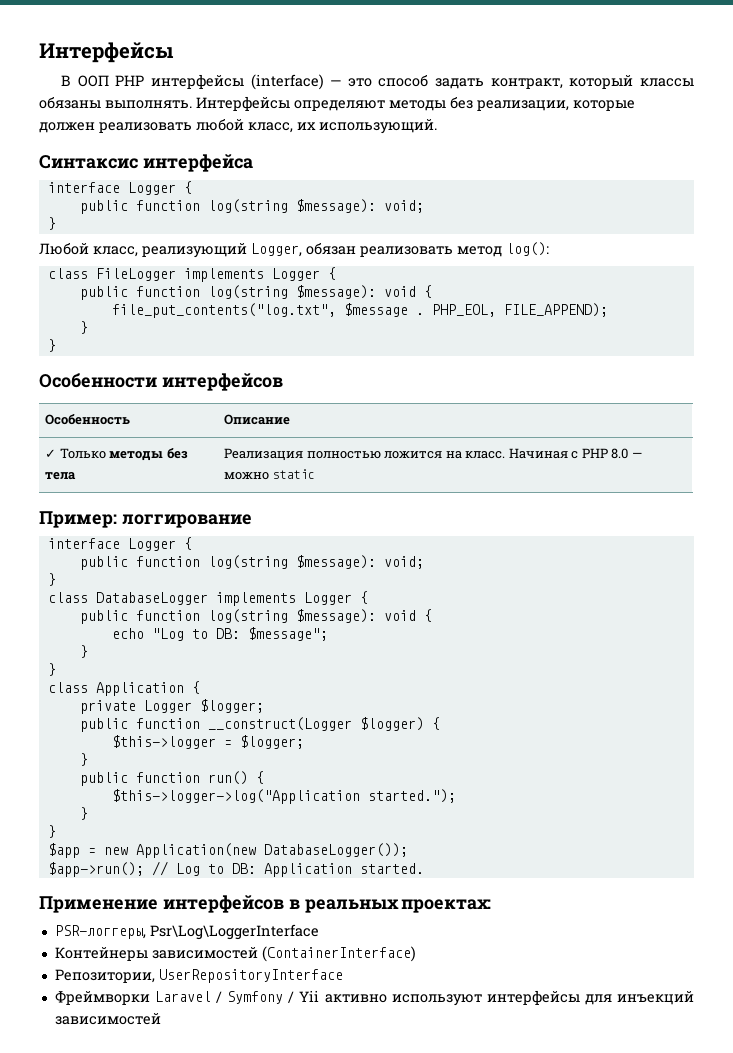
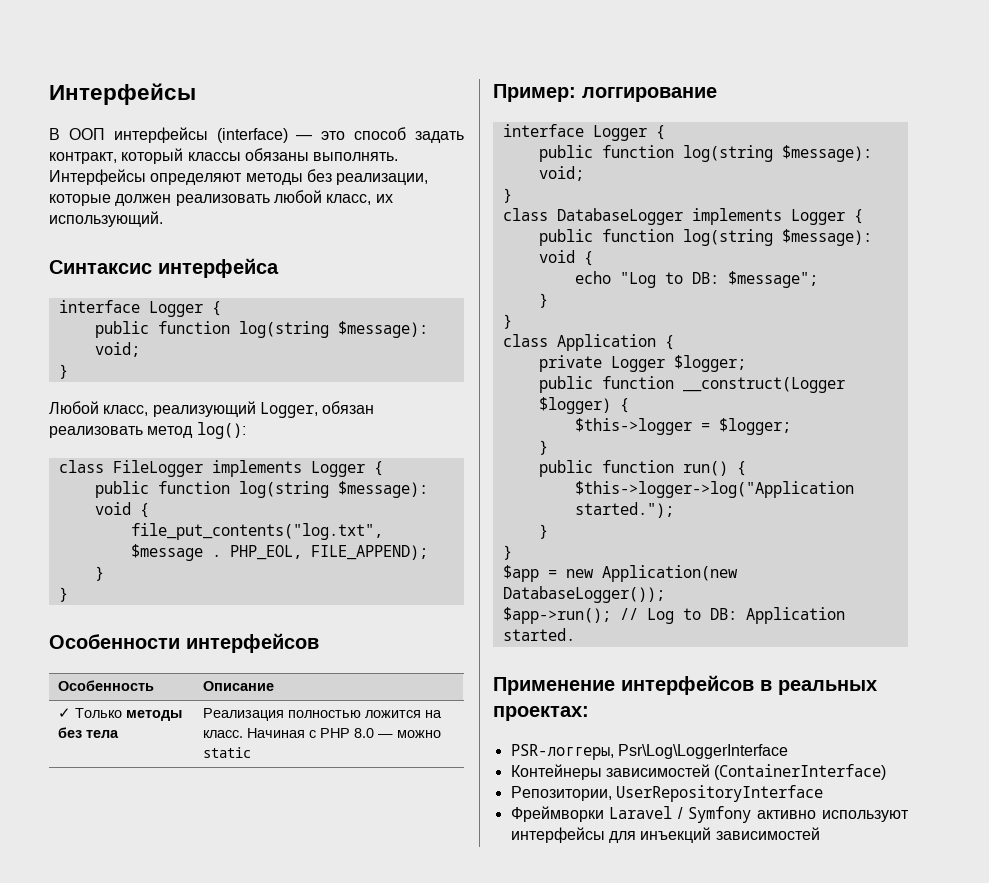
[115,75,145,86] PHP -> (105, 134) none
[288,990,320,1003] / Yii -> (752, 814) none

